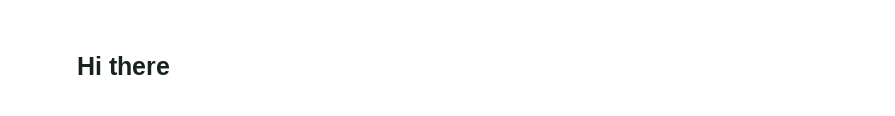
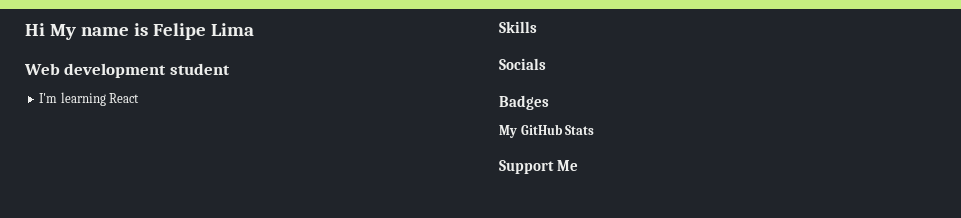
[109,56,170,75] there -> [49,23,254,40] [24,63,230,78] [39,92,140,106] [499,21,537,33] [499,58,546,70] [499,95,549,110] [499,124,595,138] [499,160,578,174] My name is Felipe Lima // Web development student // I'm learning React // Skills // Socials // Badges // My GitHub Stats // Support Me

